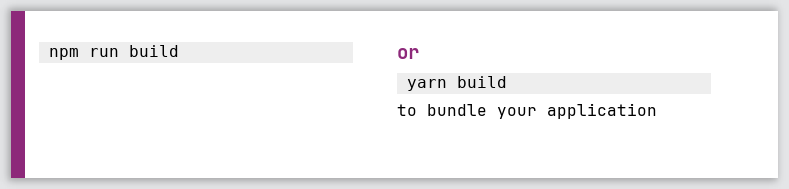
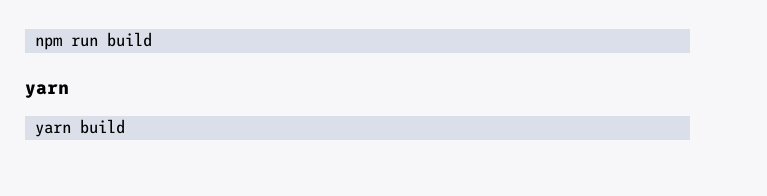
[397,48,419,59] or -> [25,84,69,98] yarn
[397,103,657,119] // to bundle your application -> (125, 126) none

